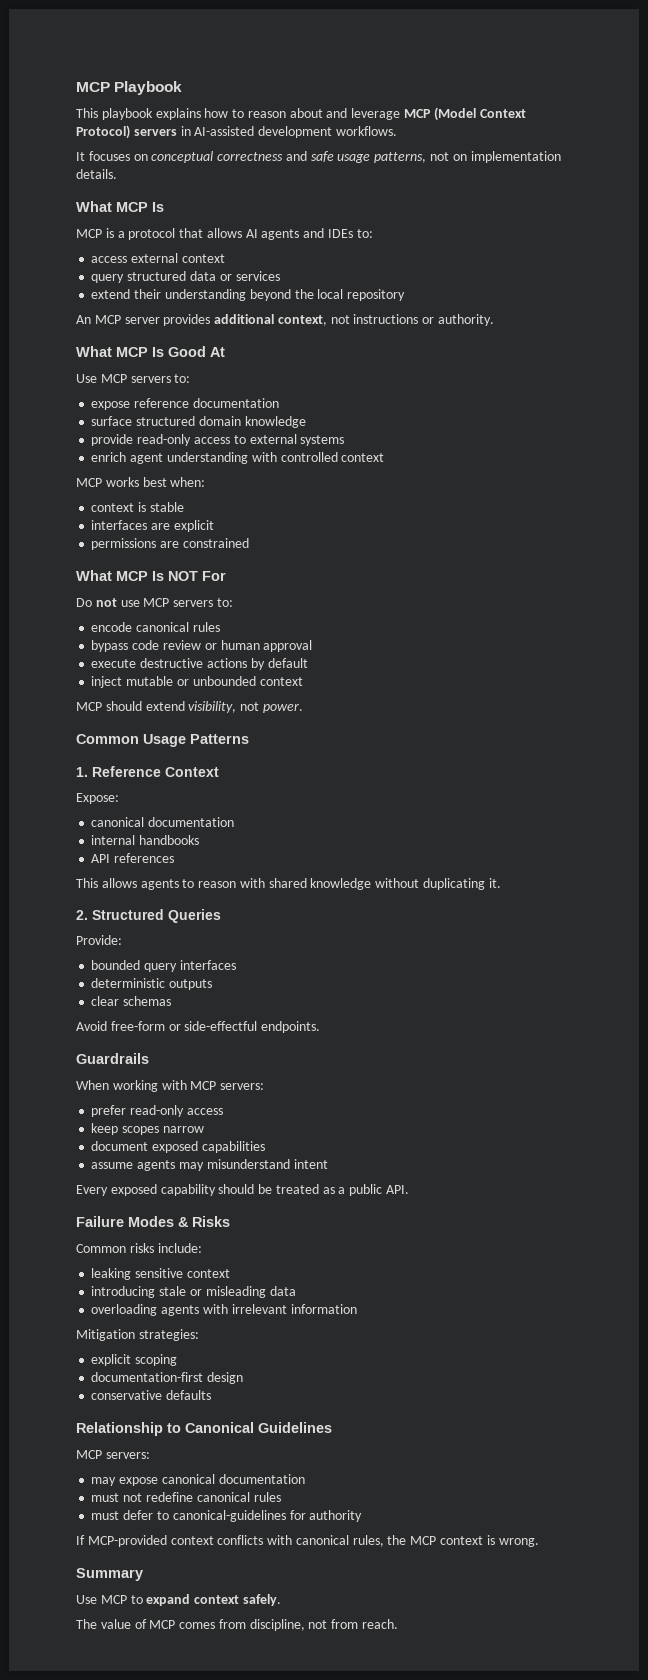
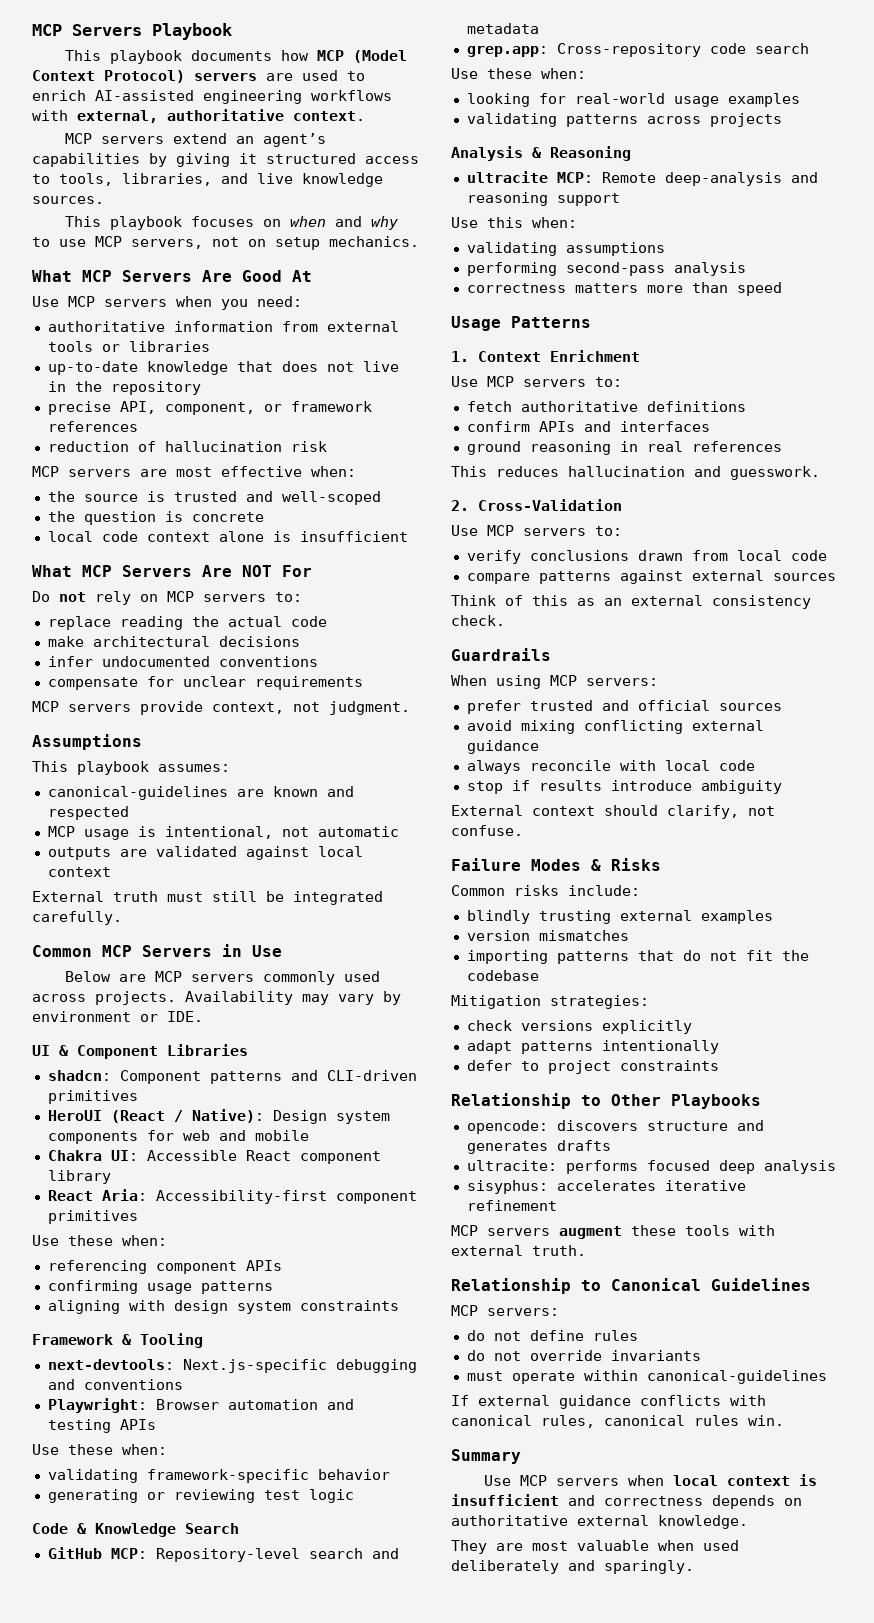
[76,82,110,92] MCP -> [32,24,142,36] MCP Servers
[155,108,401,120] explains how to reason about and leverage -> [190,50,309,61] documents how
[180,126,397,138] [76,151,561,163] [76,169,117,179] [76,201,164,212] [76,228,373,240] [91,253,225,263] [91,271,280,283] [91,289,406,301] [76,314,495,326] [76,346,164,357] in AI-assisted development workflows. // It focuses on conceptual correctness and safe usage patterns, not on implementation details. // What MCP Is // MCP is a protocol that allows AI agents and IDEs to: // access external context // query structured data or services // extend their understanding beyond the local repository // An MCP server provides additional context, not instructions or authority. // What MCP Is -> [266,70,365,81] [32,90,392,104] [32,109,365,123] [64,133,326,147] [32,153,419,167] [32,173,383,187] [32,196,104,204] [64,216,398,230] [32,236,419,250] [32,270,232,282] are used to enrich AI-assisted engineering workflows with external, authoritative context. // MCP servers extend an agent’s capabilities by giving it structured access to tools, libraries, and live knowledge sources. // This playbook focuses on when and why to use MCP servers, not on setup mechanics. // What MCP Servers Are
[174,374,191,383] [91,398,279,410] [91,416,306,428] [91,434,345,446] [91,452,385,464] [76,477,206,487] [91,502,184,512] [91,520,214,532] [91,538,249,550] [76,570,164,581] to: // expose reference documentation // surface structured domain knowledge // provide read-only access to external systems // enrich agent understanding with controlled context // MCP works best when: // context is stable // interfaces are explicit // permissions are constrained // What MCP Is -> [176,296,302,310] [47,321,399,332] [47,341,210,352] [47,361,399,375] [47,381,201,395] [47,401,372,415] [47,421,138,432] [47,441,327,452] [32,466,356,477] [47,491,381,505] [47,511,264,525] [47,531,408,542] [32,565,232,577] when you need: // authoritative information from external tools or libraries // up-to-date knowledge that does not live in the repository // precise API, component, or framework references // reduction of hallucination risk // MCP servers are most effective when: // the source is trusted and well-scoped // the question is concrete // local code context alone is insufficient // What MCP Servers Are
[120,598,233,607] [91,622,220,632] [91,640,313,652] [91,658,308,670] [91,676,303,688] [76,701,303,713] [76,734,139,744] use MCP servers to: // encode canonical rules // bypass code review or human approval // execute destructive actions by default // inject mutable or unbounded context // MCP should extend visibility, not power. // Common -> [95,591,302,605] [47,616,327,630] [47,636,300,647] [47,656,318,667] [47,676,363,690] [32,701,410,715] [32,734,142,750] [32,761,230,775] [47,786,354,800] [47,806,129,820] [47,826,399,840] [47,846,363,860] [47,867,111,877] [32,891,383,905] [32,911,122,925] [32,944,282,957] [64,971,380,985] [32,991,401,1005] [32,1011,203,1022] [32,1044,248,1059] [47,1070,417,1084] [47,1090,138,1104] [47,1109,390,1124] [47,1130,309,1144] [47,1150,381,1164] [47,1170,111,1184] [47,1189,417,1204] [47,1210,138,1224] [32,1235,167,1246] [47,1260,282,1274] [47,1280,273,1294] [47,1300,399,1314] [32,1333,203,1348] [47,1359,417,1373] [47,1379,183,1390] [47,1398,354,1413] [47,1419,156,1433] [32,1444,167,1455] [47,1469,390,1483] [47,1489,354,1503] [32,1523,239,1537] [47,1547,399,1562] [466,23,539,34] [466,43,809,57] [451,68,586,79] [466,93,800,107] [466,113,782,127] [451,146,631,161] [466,171,818,186] [466,192,620,206] [451,217,577,228] [466,242,665,256] [466,262,746,276] [466,282,782,296] rely on MCP servers to: // replace reading the actual code // make architectural decisions // infer undocumented conventions // compensate for unclear requirements // MCP servers provide context, not judgment. // Assumptions // This playbook assumes: // canonical-guidelines are known and respected // MCP usage is intentional, not automatic // outputs are validated against local context // External truth must still be integrated carefully. // Common MCP Servers in Use // Below are MCP servers commonly used across projects. Availability may vary by environment or IDE. // UI & Component Libraries // shadcn: Component patterns and CLI-driven primitives // HeroUI (React / Native): Design system components for web and mobile // Chakra UI: Accessible React component library // React Aria: Accessibility-first component primitives // Use these when: // referencing component APIs // confirming usage patterns // aligning with design system constraints // Framework & Tooling // next-devtools: Next.js-specific debugging and conventions // Playwright: Browser automation and testing APIs // Use these when: // validating framework-specific behavior // generating or reviewing test logic // Code & Knowledge Search // GitHub MCP: Repository-level search and metadata // grep.app: Cross-repository code search // Use these when: // looking for real-world usage examples // validating patterns across projects // Analysis & Reasoning // ultracite MCP: Remote deep-analysis and reasoning support // Use this when: // validating assumptions // performing second-pass analysis // correctness matters more than speed //
[92,766,219,777] [76,793,119,804] [91,817,235,827] [91,835,200,845] [91,853,175,863] [76,878,501,890] [76,909,221,923] [76,935,122,945] [91,960,236,972] [91,978,213,990] [91,996,172,1006] [76,1021,321,1033] Reference Context // Expose: // canonical documentation // internal handbooks // API references // This allows agents to reason with shared knowledge without duplicating it. // 2. Structured Queries // Provide: // bounded query interfaces // deterministic outputs // clear schemas // Avoid free-form or side-effectful endpoints. -> [478,350,640,362] [451,376,622,387] [466,401,746,412] [466,421,710,432] [466,441,782,455] [451,466,820,480] [451,499,622,511] [451,525,622,536] [466,550,827,564] [466,570,836,584] [451,595,811,609] [451,615,505,626] Context Enrichment // Use MCP servers to: // fetch authoritative definitions // confirm APIs and interfaces // ground reasoning in real references // This reduces hallucination and guesswork. // 2. Cross-Validation // Use MCP servers to: // verify conclusions drawn from local code // compare patterns against external sources // Think of this as an external consistency check.
[112,1080,187,1092] working with -> [496,675,541,689] using
[130,1105,223,1117] [91,1123,204,1135] [91,1141,265,1153] [91,1159,328,1171] [76,1184,410,1196] read-only access // keep scopes narrow // document exposed capabilities // assume agents may misunderstand intent // Every exposed capability should be treated as a public API. -> [529,700,782,711] [466,720,764,734] [466,740,539,754] [466,760,755,774] [466,780,782,794] [451,805,775,819] [451,825,523,836] trusted and official sources // avoid mixing conflicting external guidance // always reconcile with local code // stop if results introduce ambiguity // External context should clarify, not confuse.
[91,1268,230,1280] [91,1286,296,1298] [91,1304,357,1316] [76,1329,199,1341] [91,1354,178,1366] [91,1372,244,1384] [91,1390,212,1400] leaking sensitive context // introducing stale or misleading data // overloading agents with irrelevant information // Mitigation strategies: // explicit scoping // documentation-first design // conservative defaults -> [466,910,773,924] [466,930,629,941] [466,950,809,964] [466,970,539,981] [451,995,649,1009] [466,1020,692,1034] [466,1040,719,1054] [466,1060,719,1074] [451,1093,761,1109] [466,1120,764,1134] [466,1140,611,1154] [466,1160,836,1174] [466,1180,746,1194] [466,1200,557,1211] [451,1225,775,1239] [451,1245,586,1256] blindly trusting external examples // version mismatches // importing patterns that do not fit the codebase // Mitigation strategies: // check versions explicitly // adapt patterns intentionally // defer to project constraints // Relationship to Other Playbooks // opencode: discovers structure and generates drafts // ultracite: performs focused deep analysis // sisyphus: accelerates iterative refinement // MCP servers augment these tools with external truth.
[91,1474,305,1486] [91,1492,281,1502] [91,1510,363,1522] may expose canonical documentation // must not redefine canonical rules // must defer to canonical-guidelines for authority -> [466,1330,638,1341] [466,1350,701,1361] [466,1370,827,1384] do not define rules // do not override invariants // must operate within canonical-guidelines
[87,1535,214,1547] MCP-provided context -> [478,1395,631,1409] external guidance
[387,1535,539,1547] [76,1568,143,1581] [76,1594,281,1606] [76,1619,399,1631] the MCP context is wrong. // Summary // Use MCP to expand context safely. // The value of MCP comes from discipline, not from reach. -> [604,1415,784,1426] [451,1449,521,1464] [483,1474,817,1486] [451,1494,802,1509] [451,1515,748,1529] [451,1540,739,1554] [451,1560,694,1574] canonical rules win. // Summary // Use MCP servers when local context is insufficient and correctness depends on authoritative external knowledge. // They are most valuable when used deliberately and sparingly.

